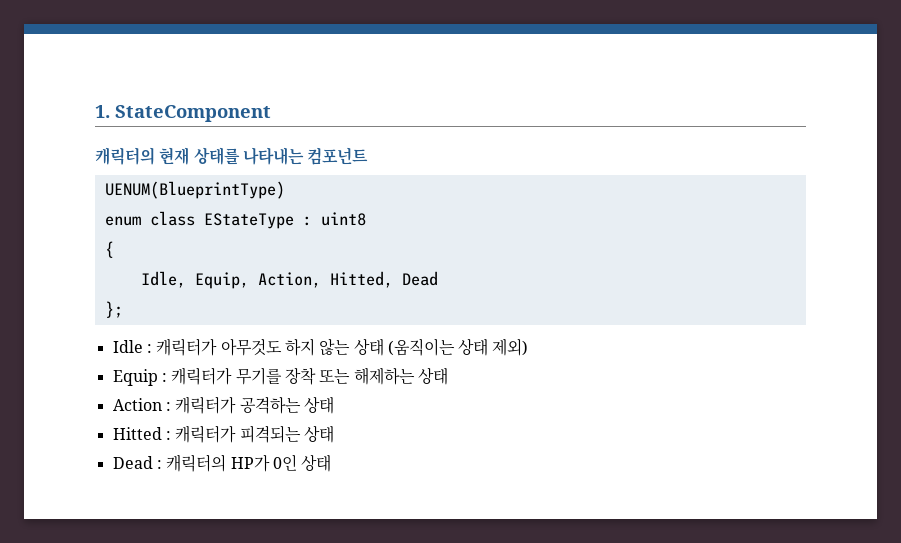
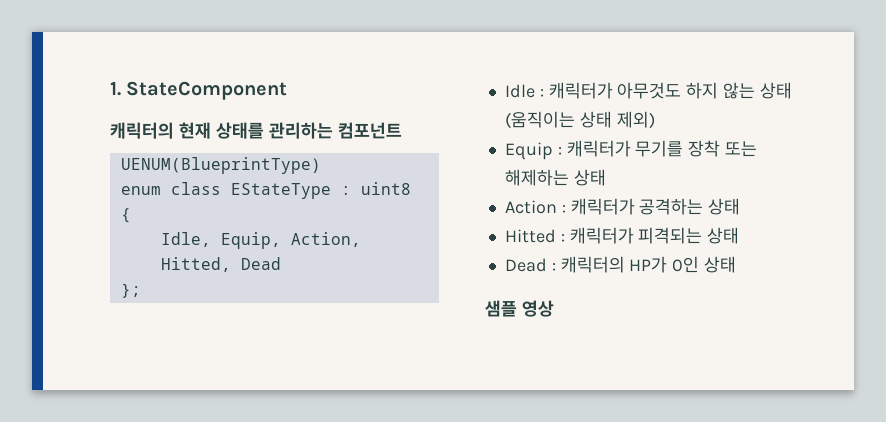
[242,147,304,165] 나타내는 -> [269,122,333,139] 관리하는
(332, 463) none -> [485,300,554,317] // 샘플 영상

